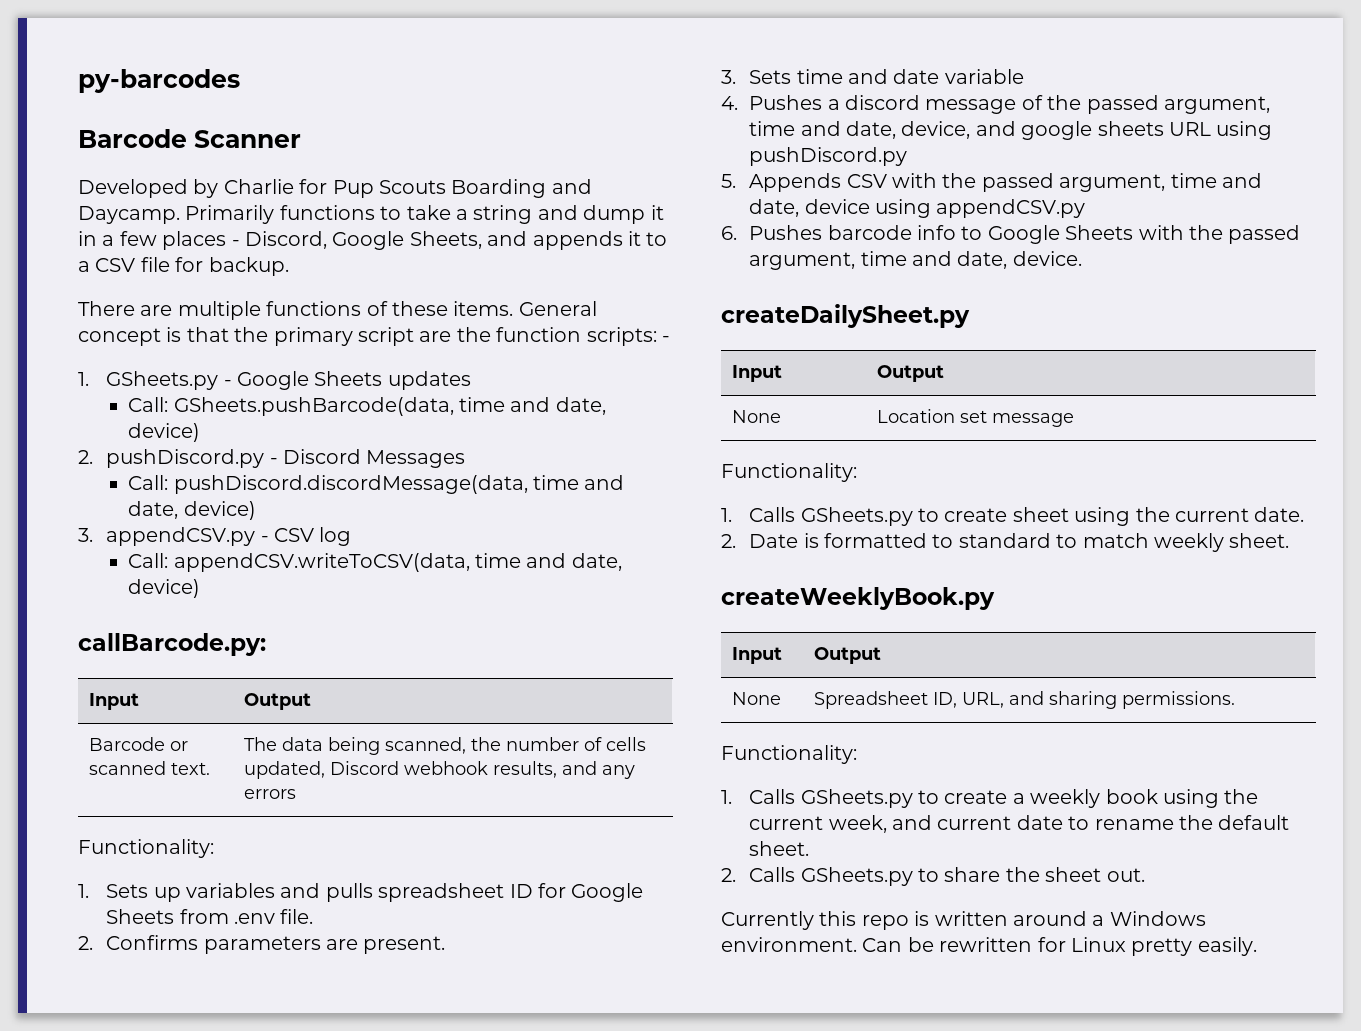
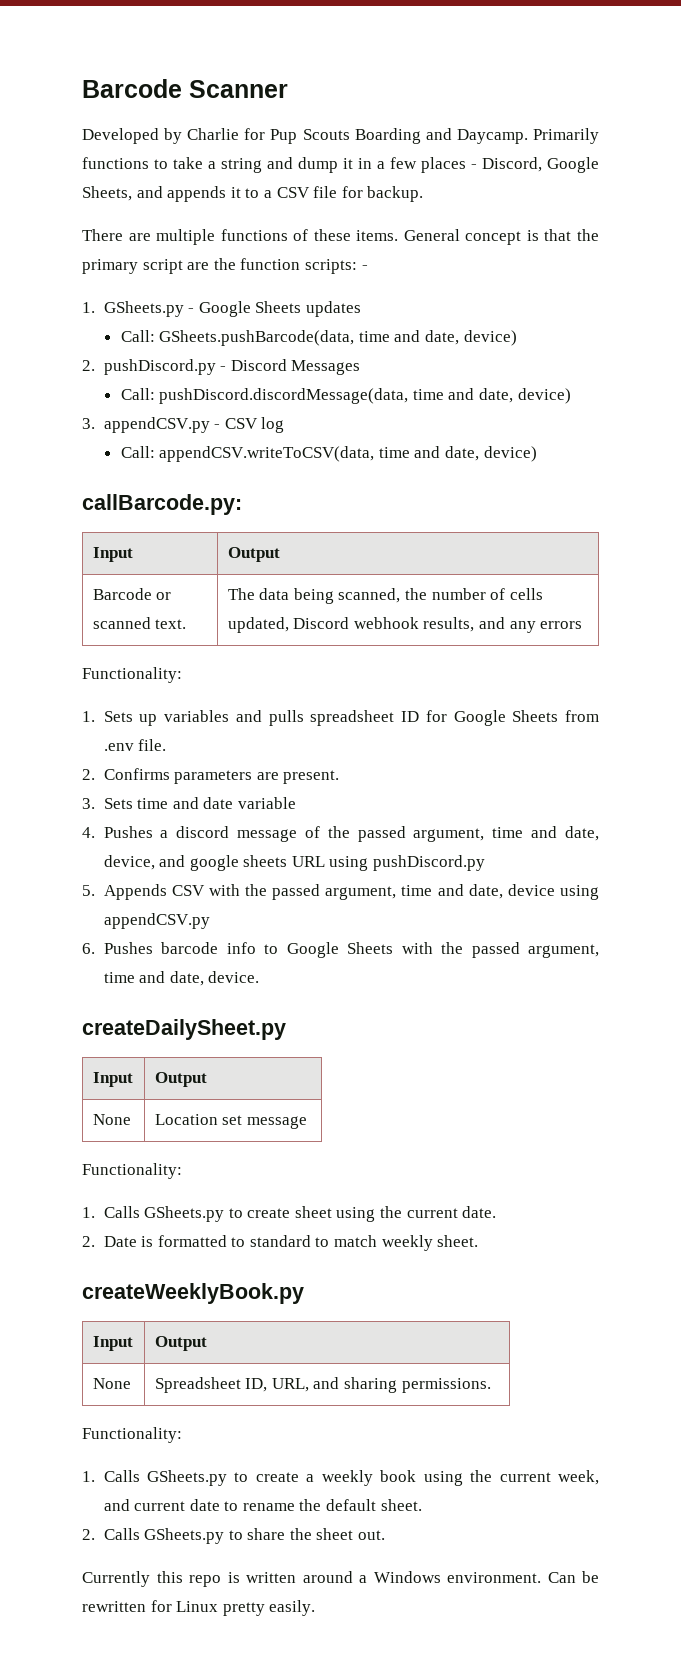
[78,69,240,93] py-barcodes // -> (82, 88) none

